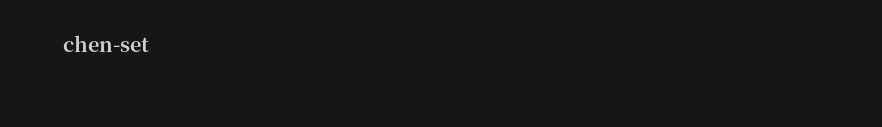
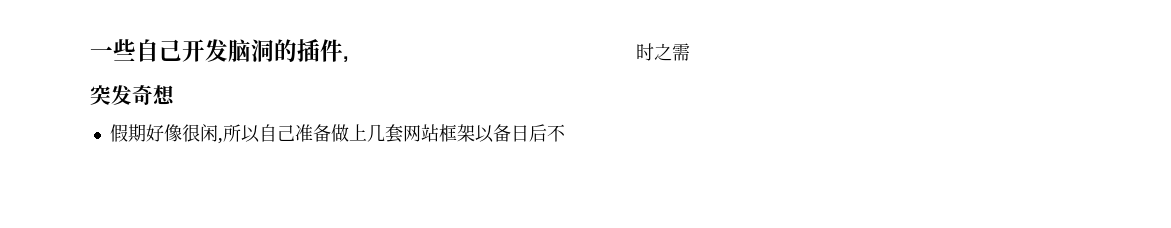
[63,35,149,52] chen-set -> [90,39,350,63] [90,85,175,105] [109,124,565,144] [635,43,690,61] 一些自己开发脑洞的插件, // 突发奇想 // 假期好像很闲,所以自己准备做上几套网站框架以备日后不时之需

